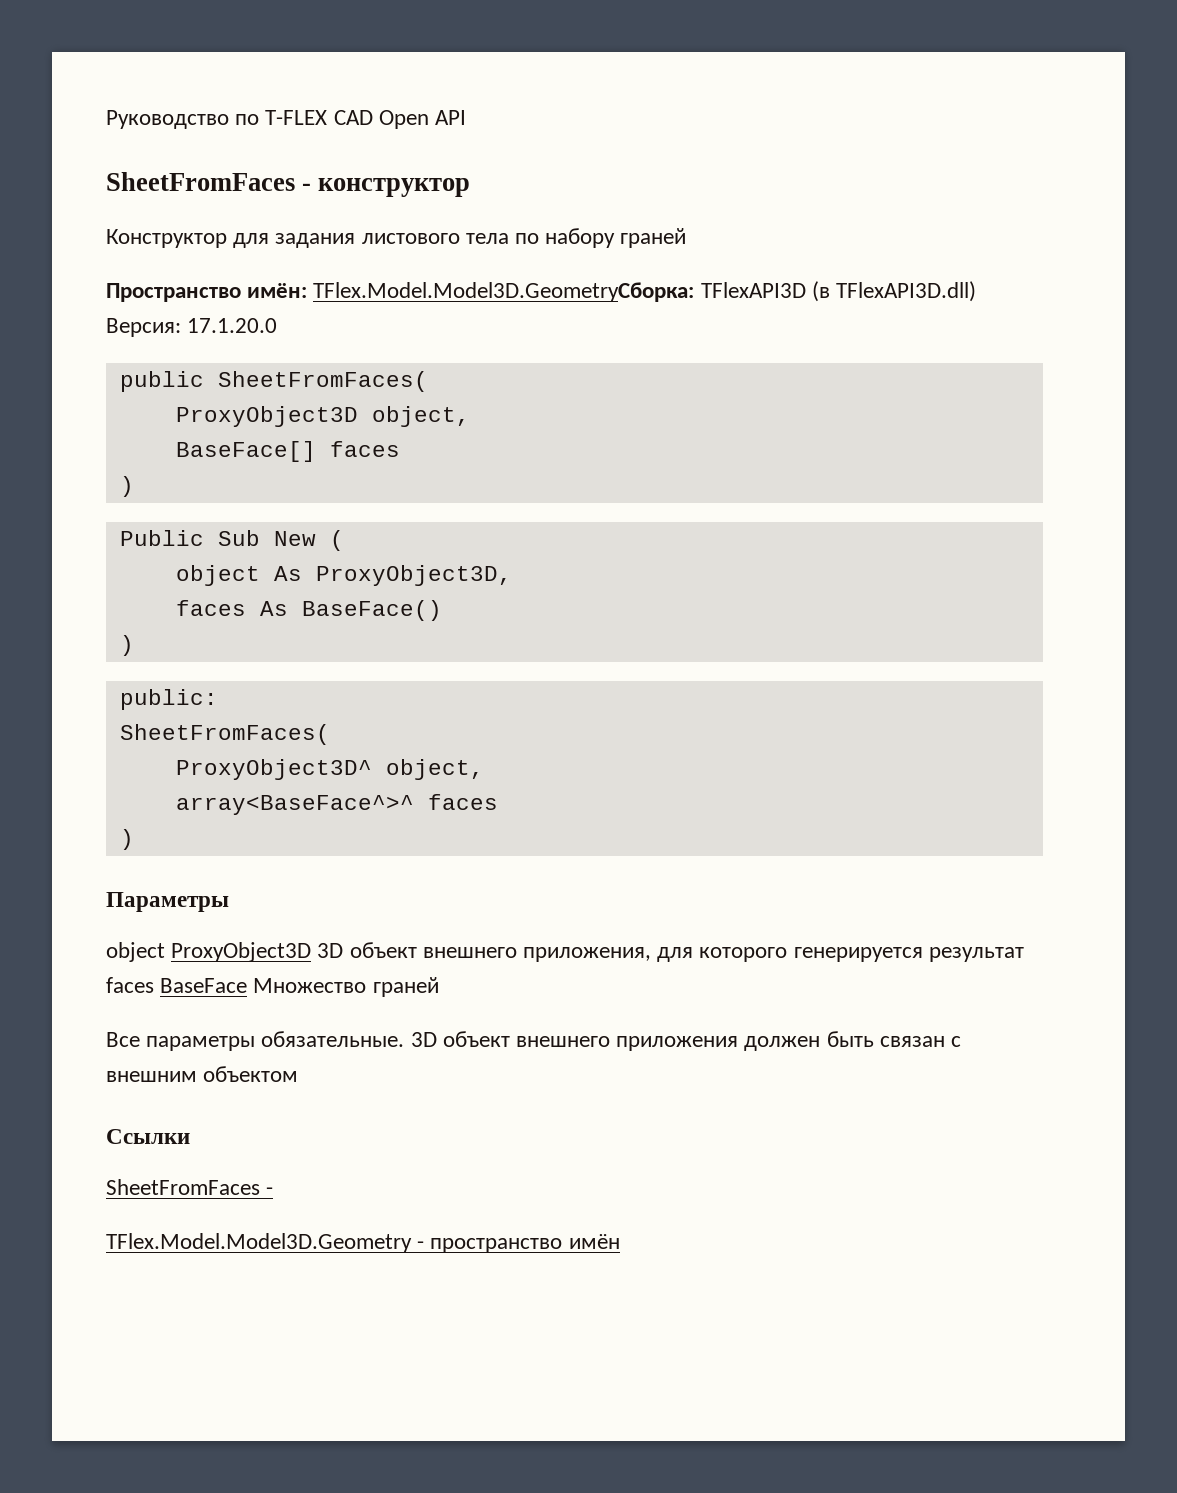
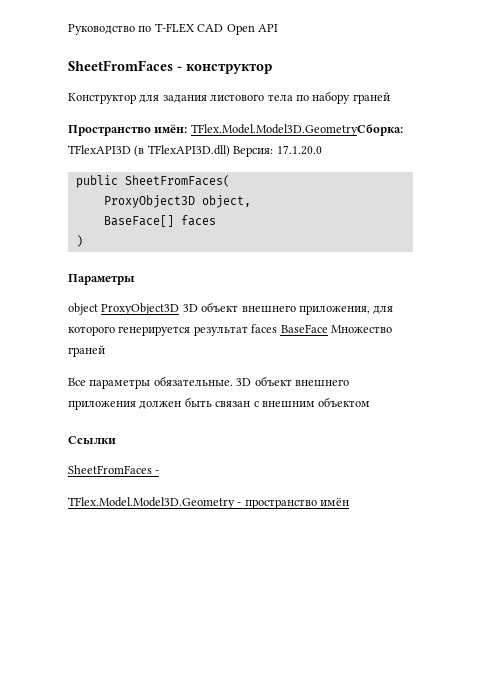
[119,530,344,551] [175,565,512,586] [175,600,442,621] [119,635,134,656] [119,689,218,710] [119,724,330,745] [175,759,484,780] [175,794,498,815] [119,829,134,850] // Public Sub New ( // object As ProxyObject3D, // faces As BaseFace() // ) // public: // SheetFromFaces( // ProxyObject3D^ object, // array<BaseFace^>^ faces // ) -> (83, 241) none

